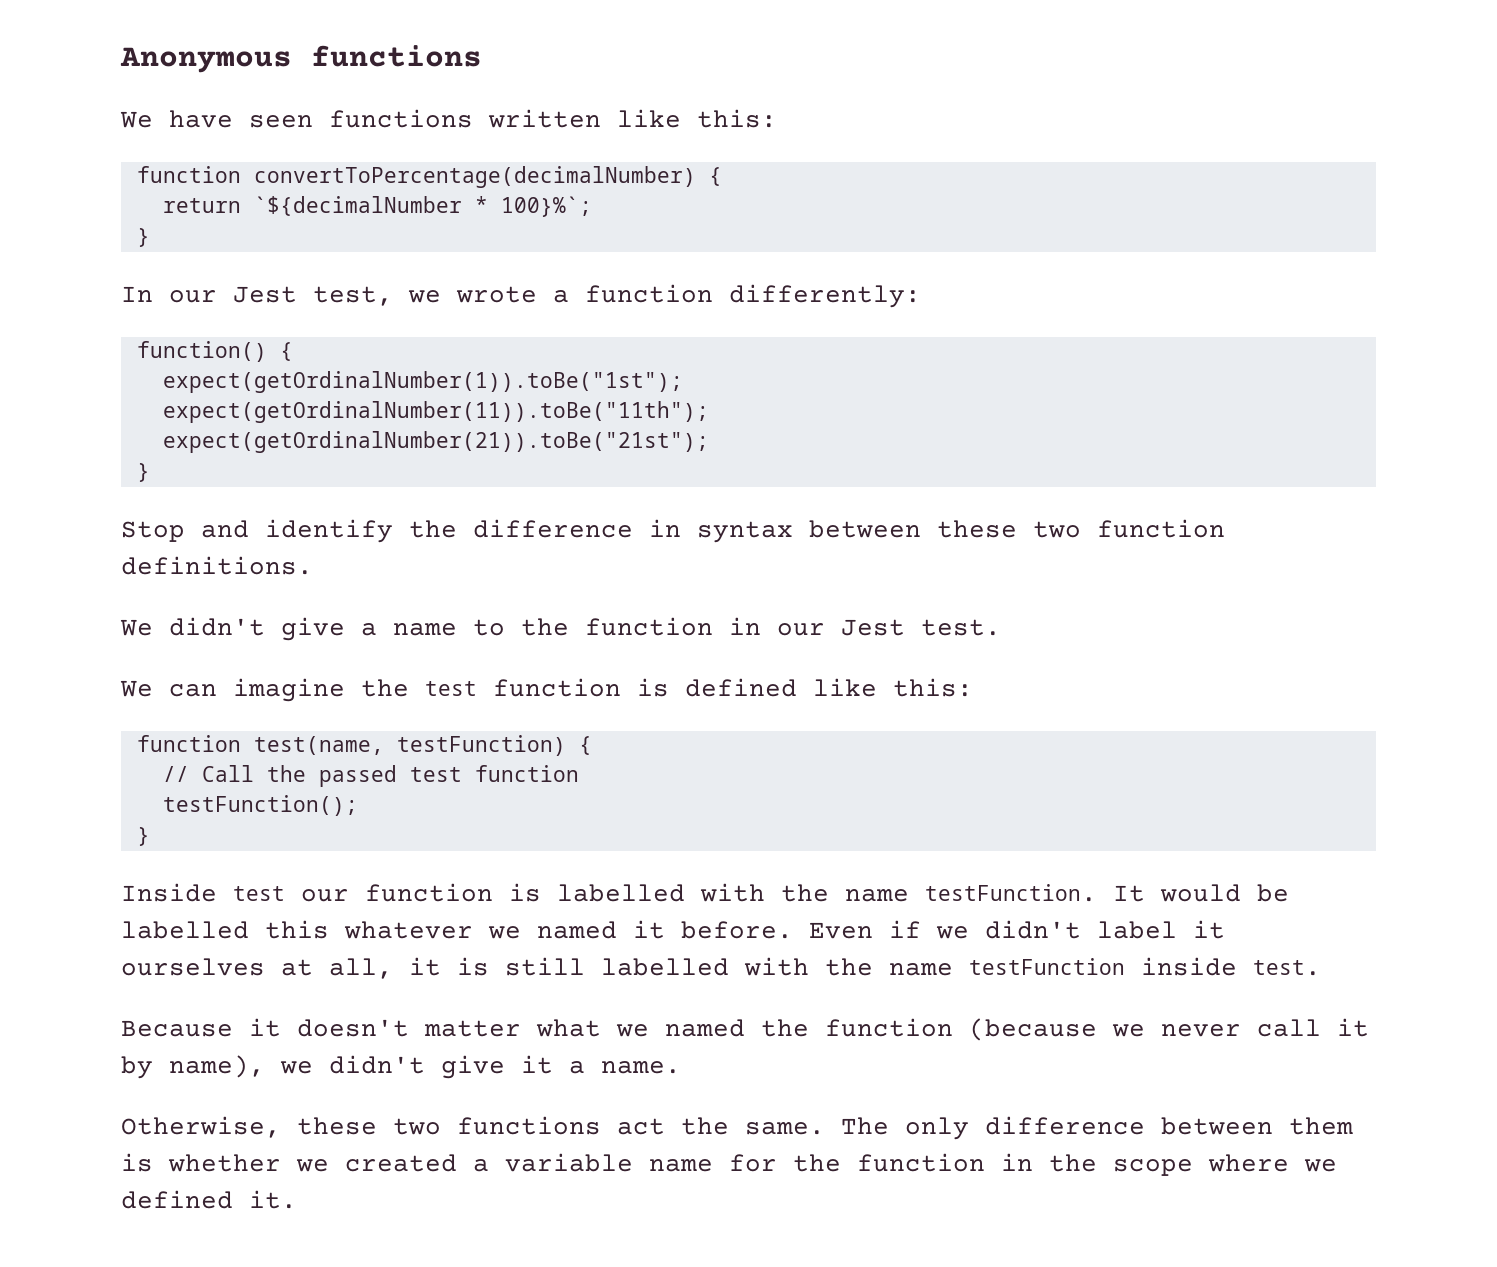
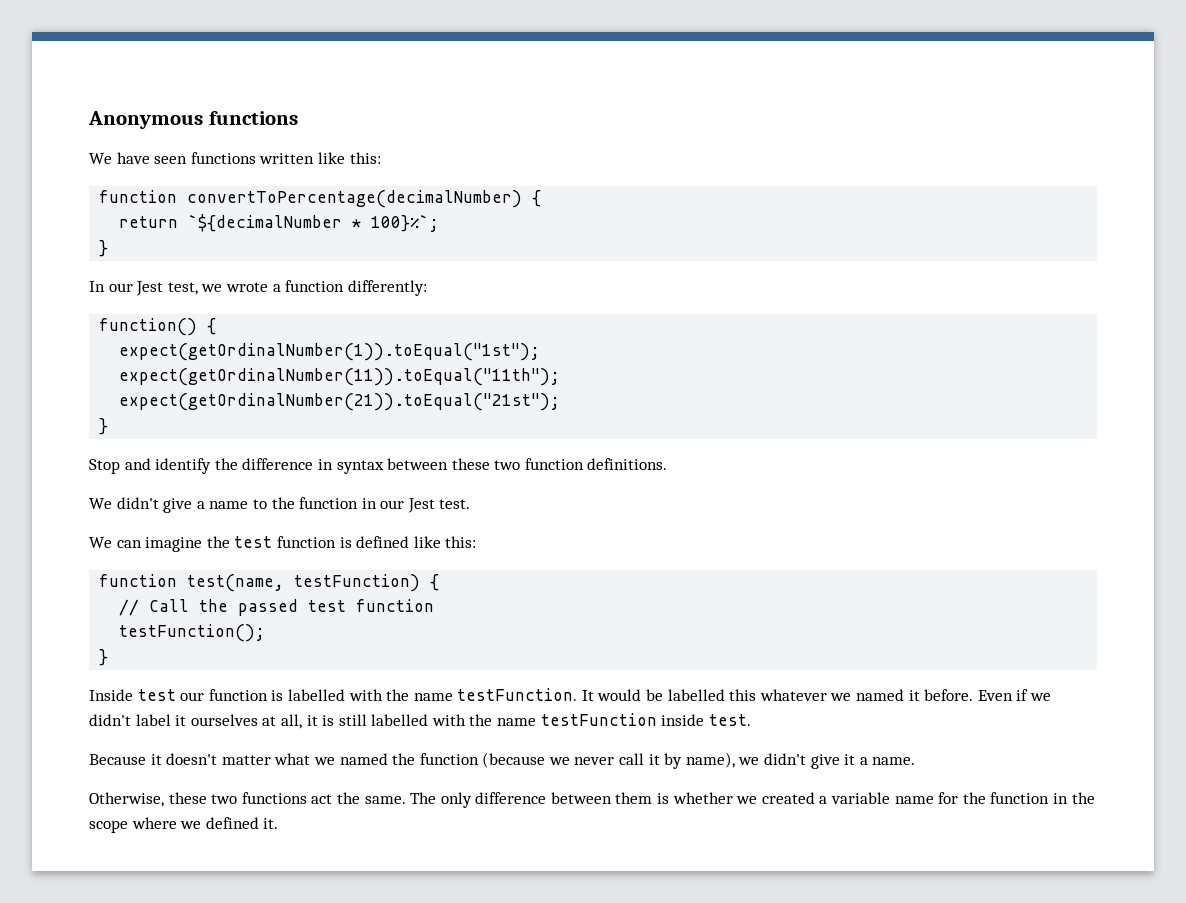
[162,371,683,393] [162,401,709,423] [162,431,709,453] expect(getOrdinalNumber(1)).toBe("1st"); // expect(getOrdinalNumber(11)).toBe("11th"); // expect(getOrdinalNumber(21)).toBe("21st"); -> [119,343,541,361] [119,368,561,386] [119,393,561,411] expect(getOrdinalNumber(1)).toEqual("1st"); // expect(getOrdinalNumber(11)).toEqual("11th"); // expect(getOrdinalNumber(21)).toEqual("21st");

